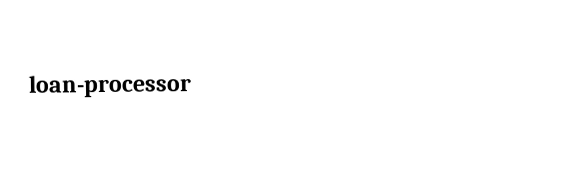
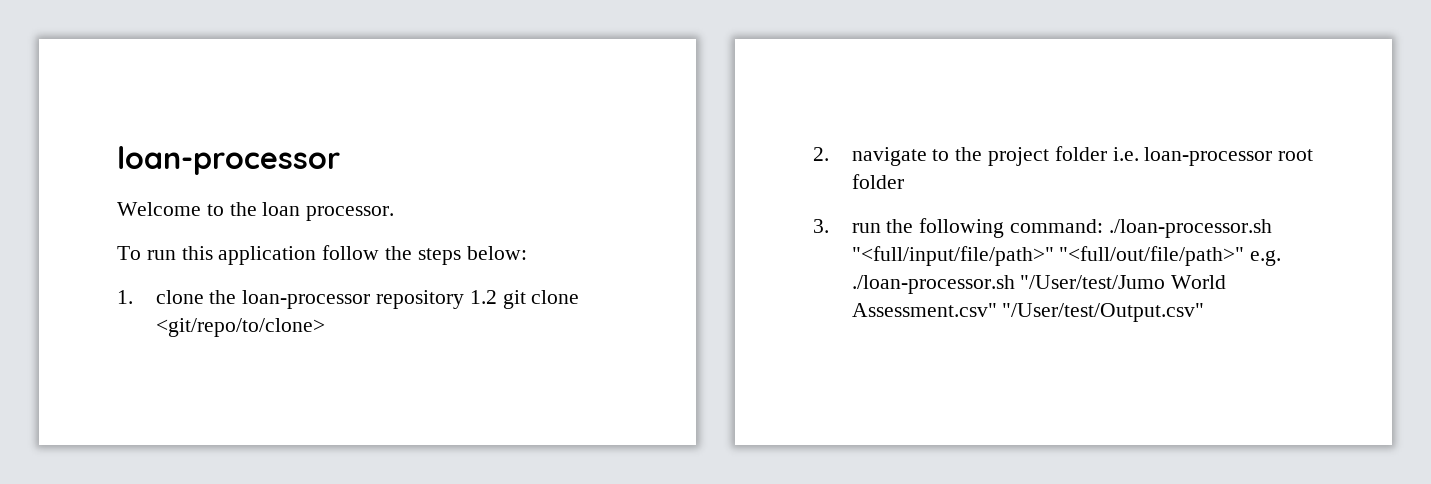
[28,74,192,98] loan-processor -> [117,146,340,175] [117,202,395,221] [117,245,527,265] [117,290,580,309] [155,318,325,337] [813,146,1314,166] [851,174,904,189] [813,218,1272,238] [851,246,1282,266] [851,275,1227,294] [851,303,1205,322] loan-processor // Welcome to the loan processor. // To run this application follow the steps below: // 1. clone the loan-processor repository 1.2 git clone <git/repo/to/clone> // 2. navigate to the project folder i.e. loan-processor root folder // 3. run the following command: ./loan-processor.sh "<full/input/file/path>" "<full/out/file/path>" e.g. ./loan-processor.sh "/User/test/Jumo World Assessment.csv" "/User/test/Output.csv"

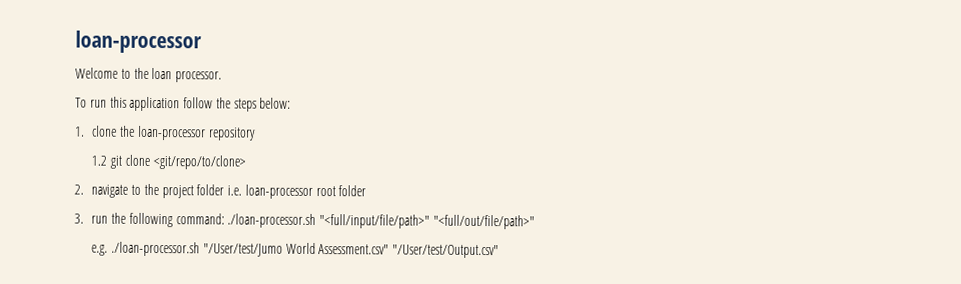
(465, 299) none -> (256, 134) //
(1245, 256) none -> (535, 222) //

